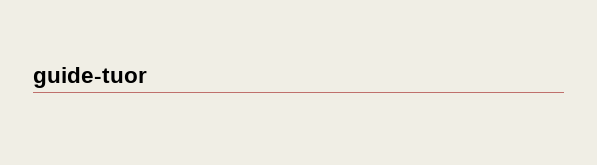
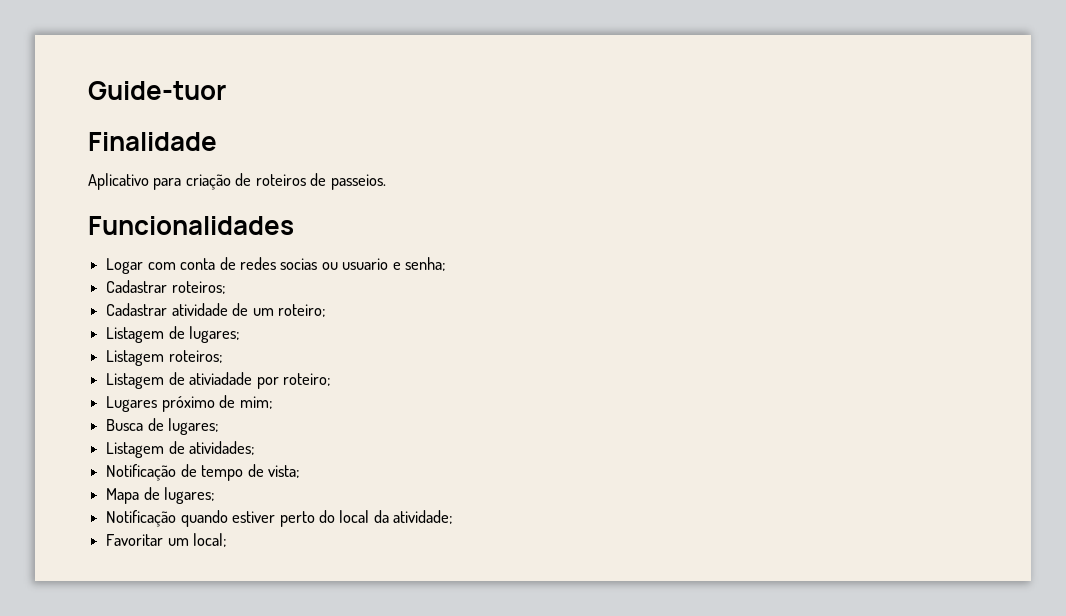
[33,67,147,88] guide-tuor -> [88,81,226,100] [88,132,217,151] [88,173,386,190] [88,216,294,235] [106,257,447,274] [106,280,226,294] [106,303,326,317] [106,326,241,343] [106,350,223,366] [106,372,331,389] [106,395,273,412] [106,418,220,435] [106,441,256,458] [106,464,300,481] [106,487,216,504] [106,510,454,527] [106,533,228,547] Guide-tuor // Finalidade // Aplicativo para criação de roteiros de passeios. // Funcionalidades // Logar com conta de redes socias ou usuario e senha; // Cadastrar roteiros; // Cadastrar atividade de um roteiro; // Listagem de lugares; // Listagem roteiros; // Listagem de ativiadade por roteiro; // Lugares próximo de mim; // Busca de lugares; // Listagem de atividades; // Notificação de tempo de vista; // Mapa de lugares; // Notificação quando estiver perto do local da atividade; // Favoritar um local;

